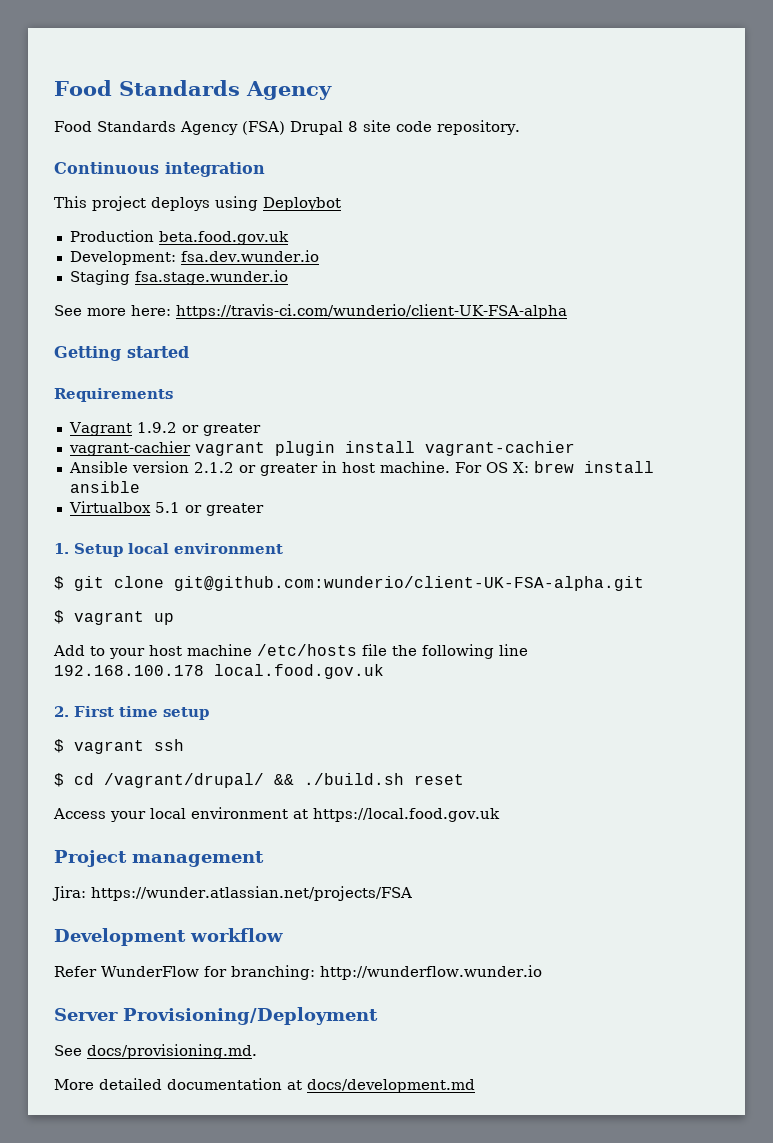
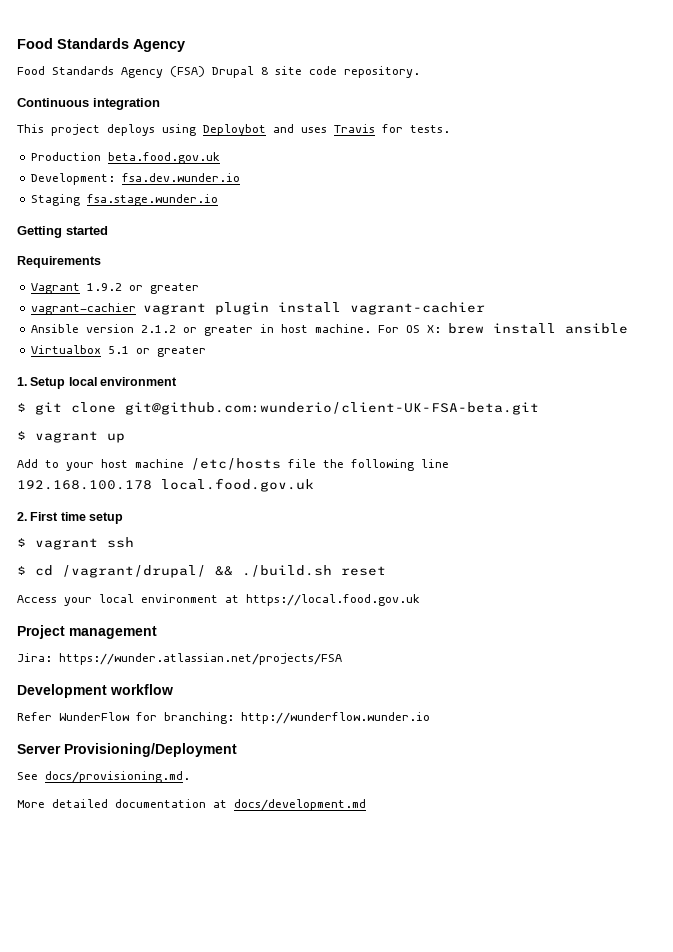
(341, 204) none -> [273,124,450,133] and uses Travis for tests.
[54,304,567,319] // See more here: https://travis-ci.com/wunderio/client-UK-FSA-alpha -> (218, 200) none
[174,576,644,591] git@github.com:wunderio/client-UK-FSA-alpha.git -> [125,402,539,415] git@github.com:wunderio/client-UK-FSA-beta.git

